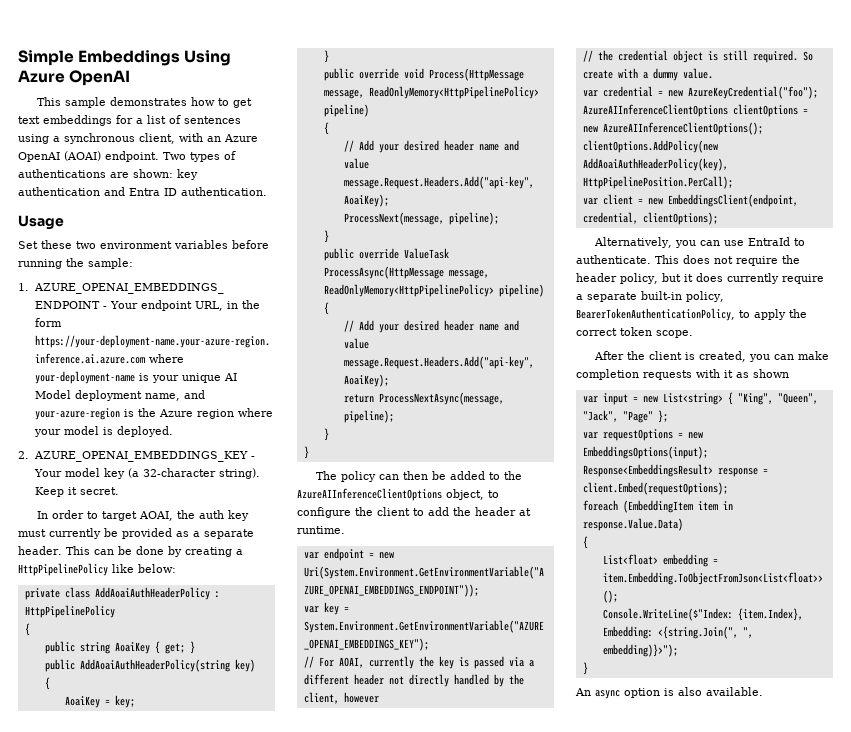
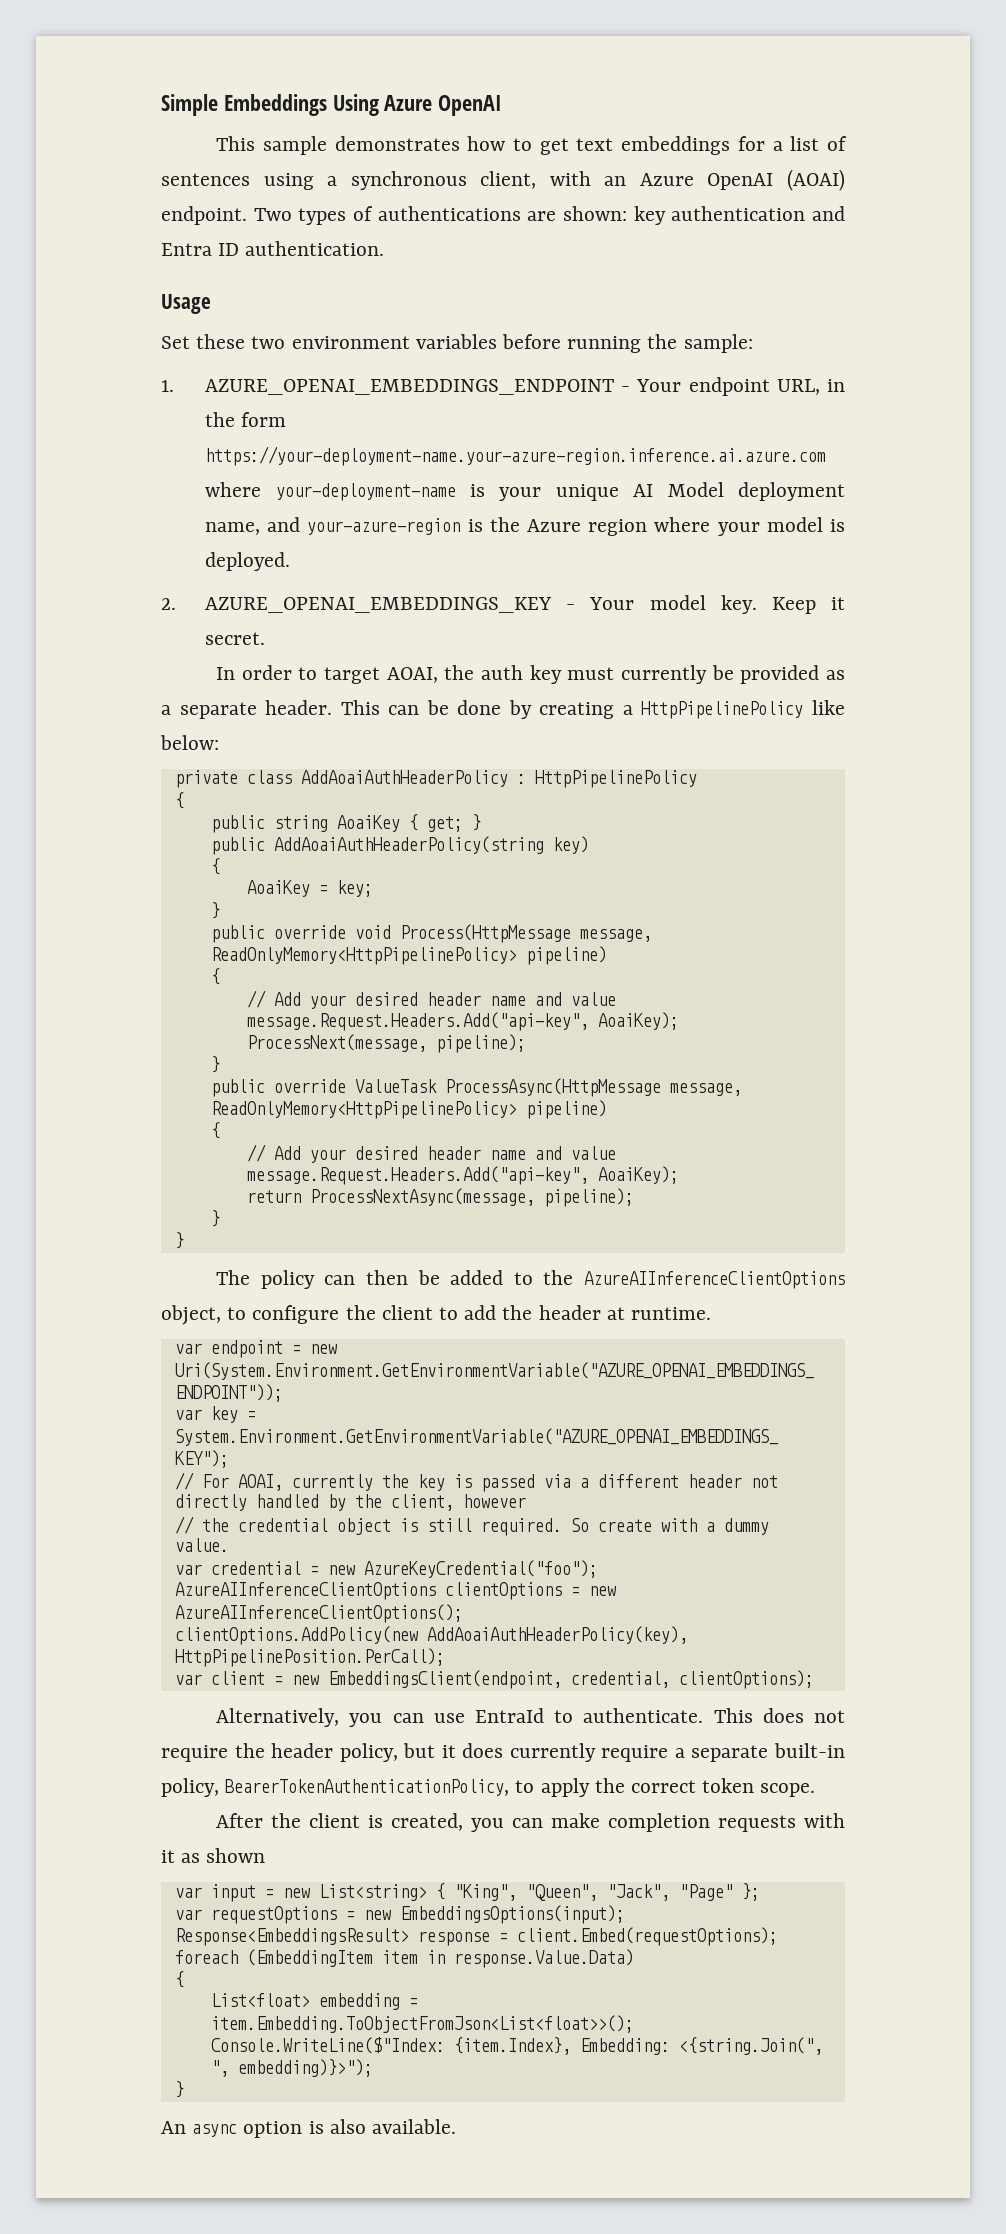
[103,468,260,479] key (a 32-character string). -> [720,595,757,614] key.

